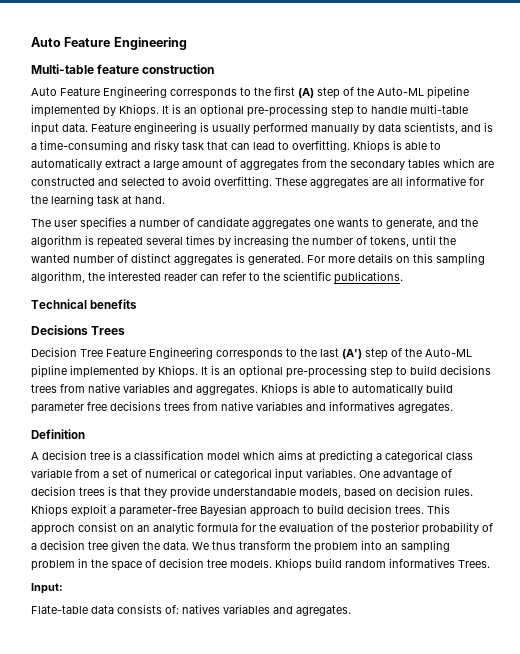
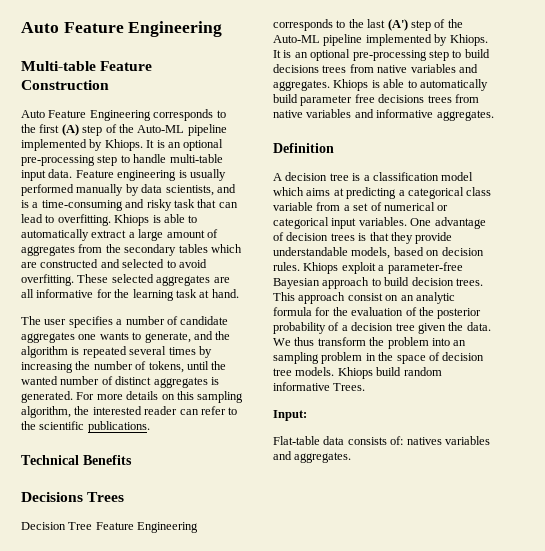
[97,64,215,74] feature construction -> [100,61,153,71] [21,80,109,90] Feature Construction
(307, 182) none -> [111,274,154,283] selected
[90,299,138,309] benefits -> [83,455,132,465] Benefits
[31,365,67,378] pipline -> [323,34,363,46] pipeline
[329,401,453,413] informatives agregates. -> [376,109,494,121] informative aggregates.
[31,524,75,535] approch -> [298,292,346,304] approach
[389,558,455,568] informatives -> [273,382,330,391] informative
[31,605,88,614] Flate-table -> [273,436,320,445] Flat-table
[296,605,351,616] agregates. -> [294,452,352,463] aggregates.

